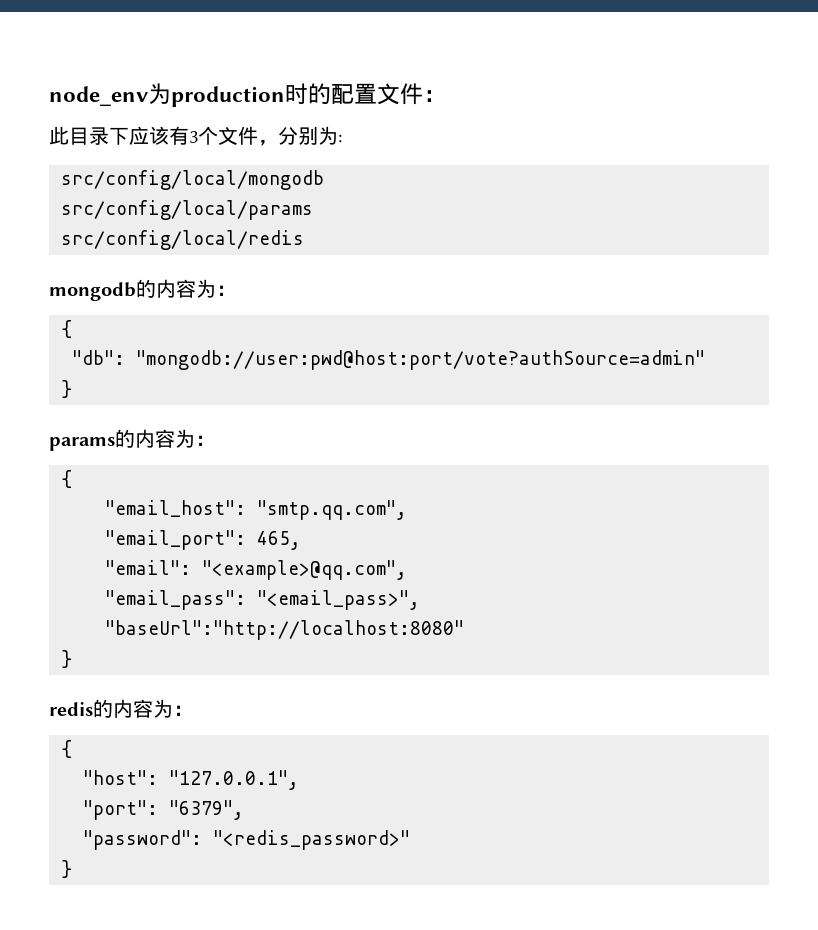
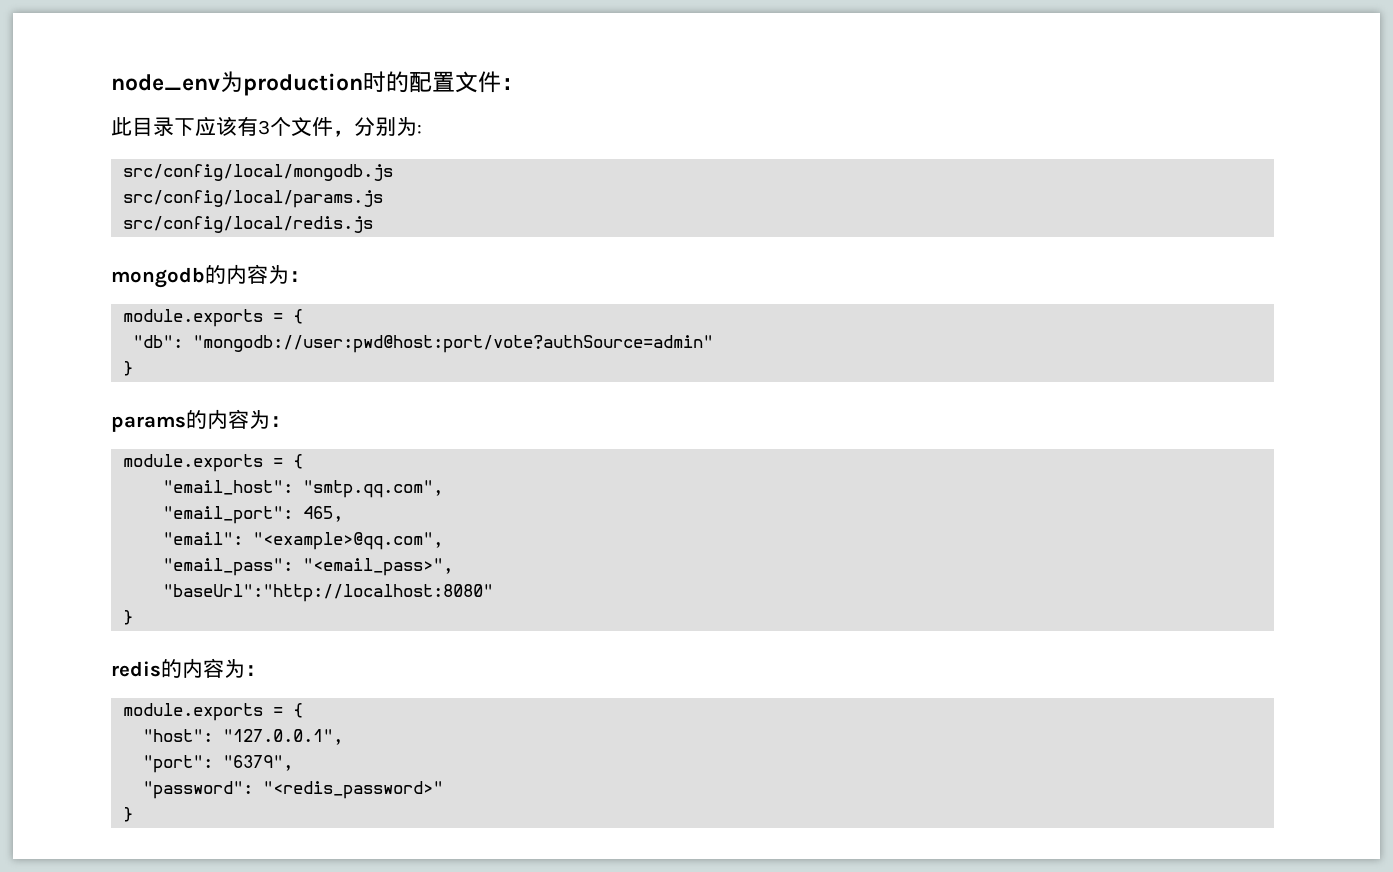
[61,170,324,190] [61,200,313,220] [61,230,304,250] src/config/local/mongodb // src/config/local/params // src/config/local/redis -> [123,164,394,181] [123,190,384,208] [123,216,374,233] src/config/local/mongodb.js // src/config/local/params.js // src/config/local/redis.js
(236, 290) none -> [123,309,284,327] module.exports =
(215, 440) none -> [123,454,284,472] module.exports =
(193, 710) none -> [123,703,284,721] module.exports =

